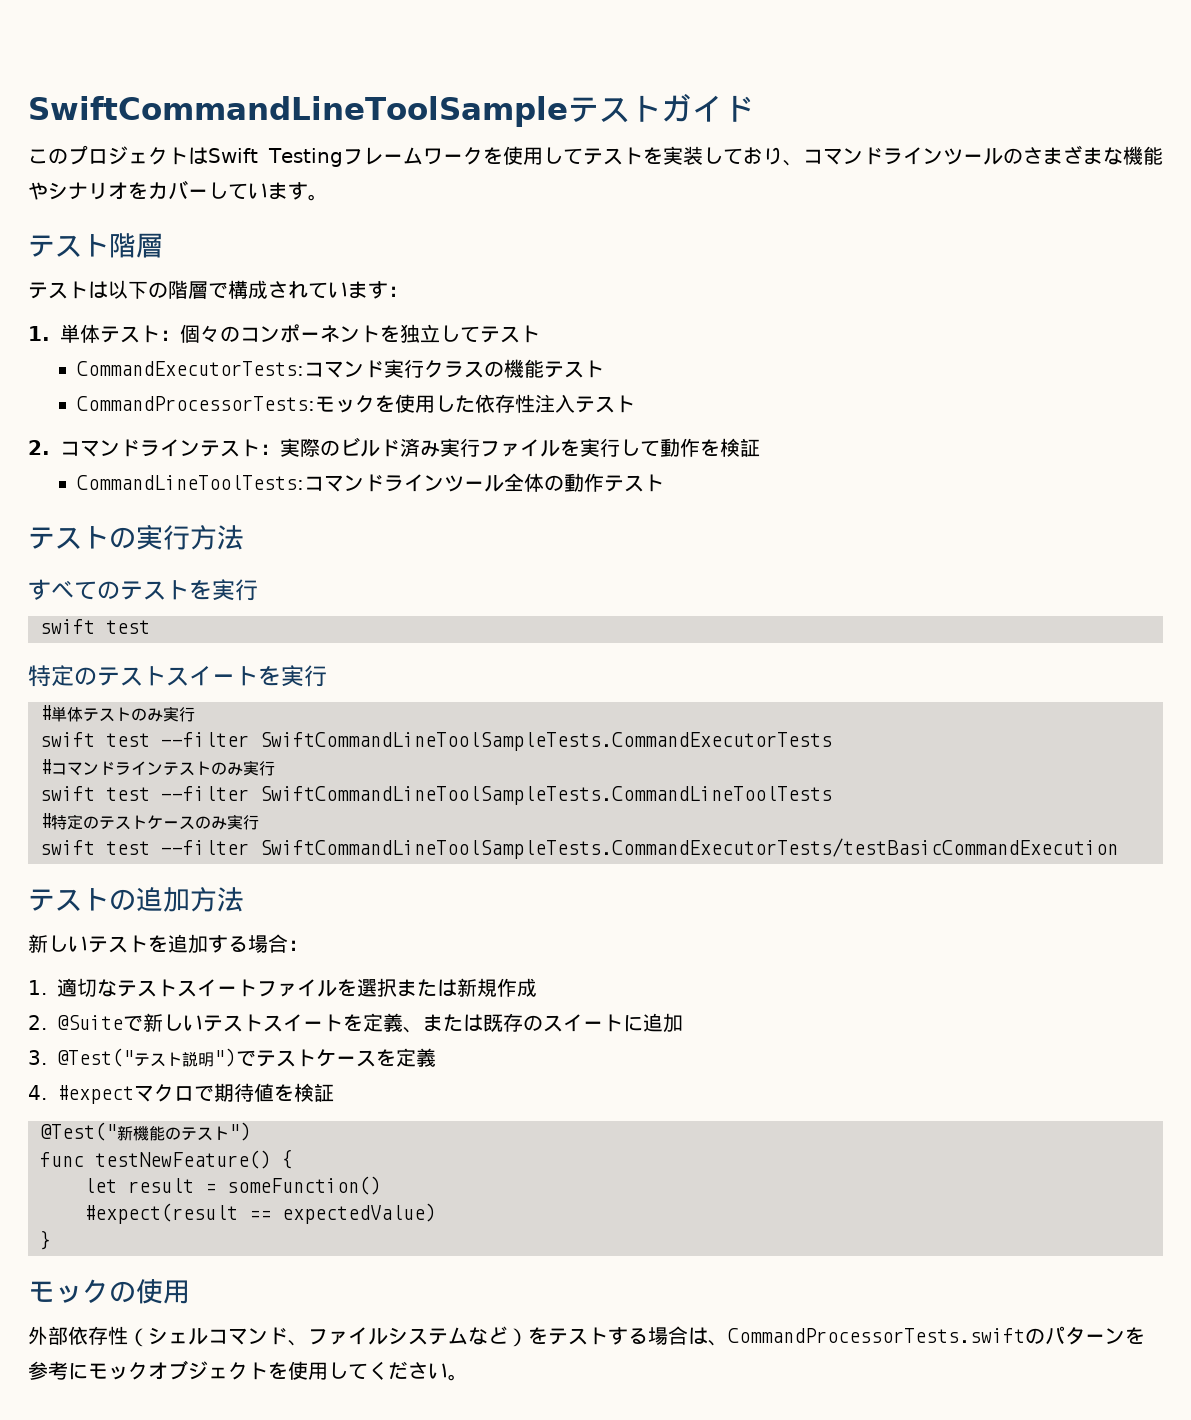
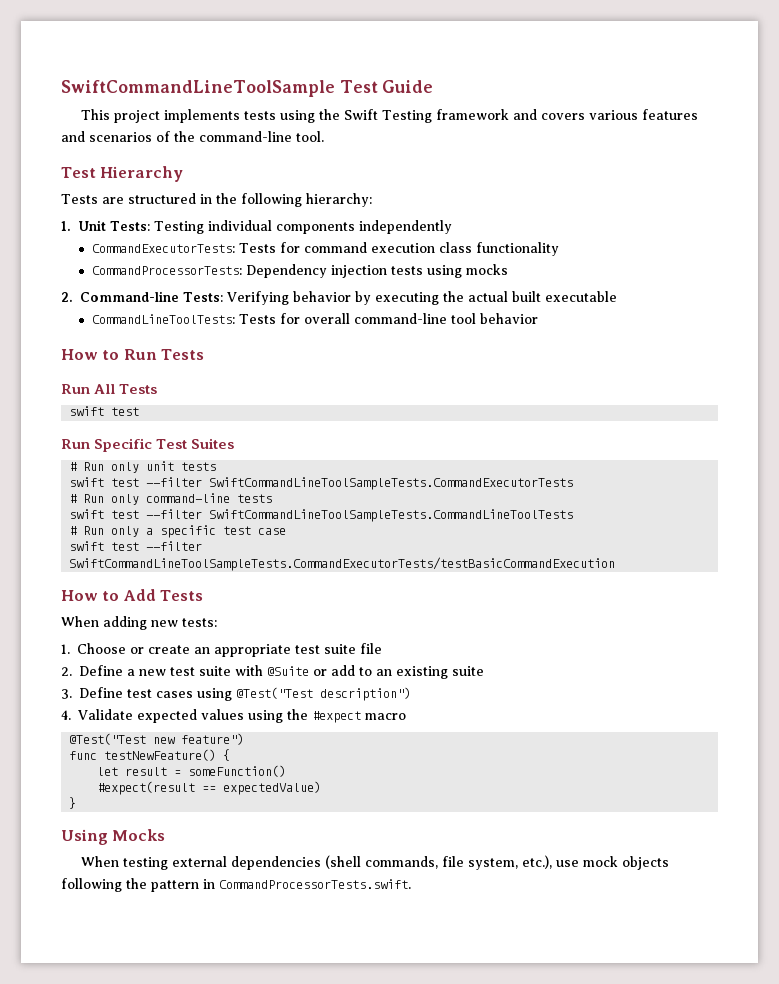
[567,93,754,123] [28,145,1163,167] [28,180,328,201] [28,233,163,258] [28,280,408,299] [28,324,540,343] [77,359,605,378] [77,394,636,413] [28,437,760,457] [77,473,665,492] [28,524,244,550] [28,579,258,601] [40,619,150,634] [28,665,327,687] [40,705,195,722] テストガイド // このプロジェクトはSwift Testingフレームワークを使用してテストを実装しており、コマンドラインツールのさまざまな機能やシナリオをカバーしています。 // テスト階層 // テストは以下の階層で構成されています： // 1.単体テスト：個々のコンポーネントを独立してテスト // CommandExecutorTests:コマンド実行クラスの機能テスト // CommandProcessorTests:モックを使用した依存性注入テスト // 2.コマンドラインテスト：実際のビルド済み実行ファイルを実行して動作を検証 // CommandLineToolTests:コマンドラインツール全体の動作テスト // テストの実行方法 // すべてのテストを実行 // swift test // 特定のテストスイートを実行 // #単体テストのみ実行 -> [339,80,434,93] [81,109,699,123] [61,131,324,142] [61,166,184,182] [61,193,372,207] [61,220,452,234] [91,242,559,256] [91,264,508,278] [61,291,617,305] [91,313,538,324] [61,349,205,360] [61,384,158,394] [69,406,140,416] [61,438,235,452] [69,461,217,473] Test Guide // This project implements tests using the Swift Testing framework and covers various features and scenarios of the command-line tool. // Test Hierarchy // Tests are structured in the following hierarchy: // 1. Unit Tests: Testing individual components independently // CommandExecutorTests: Tests for command execution class functionality // CommandProcessorTests: Dependency injection tests using mocks // 2. Command-line Tests: Verifying behavior by executing the actual built executable // CommandLineToolTests: Tests for overall command-line tool behavior // How to Run Tests // Run All Tests // swift test // Run Specific Test Suites // # Run only unit tests
[51,760,275,776] コマンドラインテストのみ実行 -> [83,493,273,505] Run only command-line tests
[51,814,259,830] [40,838,1118,859] [28,887,244,912] [28,934,308,954] [28,978,537,997] [28,1013,683,1033] [28,1048,436,1067] [28,1083,334,1104] [40,1122,251,1141] 特定のテストケースのみ実行 // swift test --filter SwiftCommandLineToolSampleTests.CommandExecutorTests/testBasicCommandExecution // テストの追加方法 // 新しいテストを追加する場合： // 1.適切なテストスイートファイルを選択または新規作成 // 2. @Suiteで新しいテストスイートを定義、または既存のスイートに追加 // 3. @Test("テスト説明")でテストケースを定義 // 4. #expectマクロで期待値を検証 // @Test("新機能のテスト") -> [83,525,287,538] [69,541,203,551] [69,557,616,571] [61,589,204,601] [61,616,217,630] [61,643,382,657] [61,665,484,679] [61,687,411,701] [61,709,406,723] [69,733,245,745] Run only a specific test case // swift test --filter SwiftCommandLineToolSampleTests.CommandExecutorTests/testBasicCommandExecution // How to Add Tests // When adding new tests: // 1. Choose or create an appropriate test suite file // 2. Define a new test suite with @Suite or add to an existing suite // 3. Define test cases using @Test("Test description") // 4. Validate expected values using the #expect macro // @Test("Test new feature")
[28,1279,190,1304] [28,1326,1145,1347] [28,1360,468,1381] モックの使用 // 外部依存性（シェルコマンド、ファイルシステムなど）をテストする場合は、CommandProcessorTests.swiftのパターンを参考にモックオブジェクトを使用してください。 -> [61,829,166,845] [81,855,670,870] [61,878,411,892] Using Mocks // When testing external dependencies (shell commands, file system, etc.), use mock objects following the pattern in CommandProcessorTests.swift.

